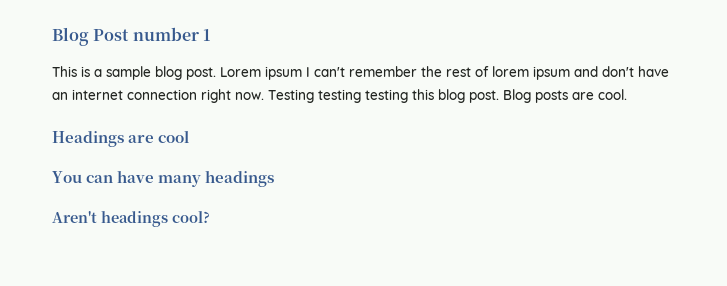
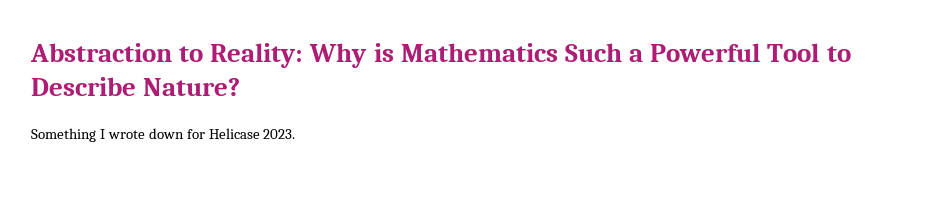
[52,27,210,46] [52,66,669,80] [52,89,627,103] [52,130,190,147] [52,170,275,187] [52,211,210,227] Blog Post number 1 // This is a sample blog post. Lorem ipsum I can't remember the rest of lorem ipsum and don't have an internet connection right now. Testing testing testing this blog post. Blog posts are cool. // Headings are cool // You can have many headings // Aren't headings cool? -> [30,43,851,68] [31,77,241,96] [31,128,296,142] Abstraction to Reality: Why is Mathematics Such a Powerful Tool to Describe Nature? // Something I wrote down for Helicase 2023.

